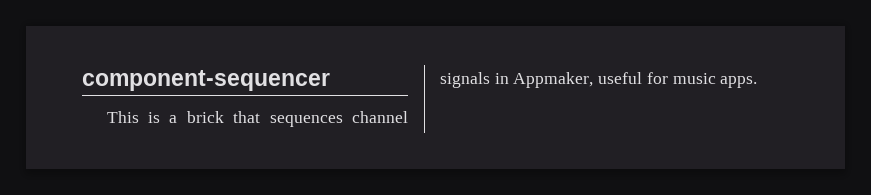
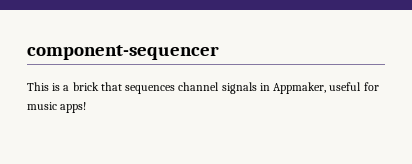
[720,76,758,88] apps. -> [60,102,87,113] apps!

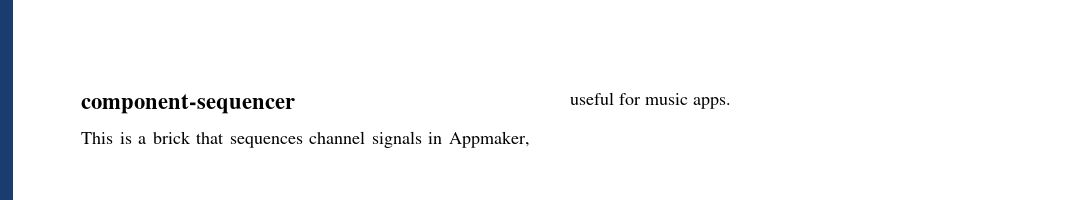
[60,102,87,113] apps! -> [693,97,731,109] apps.

